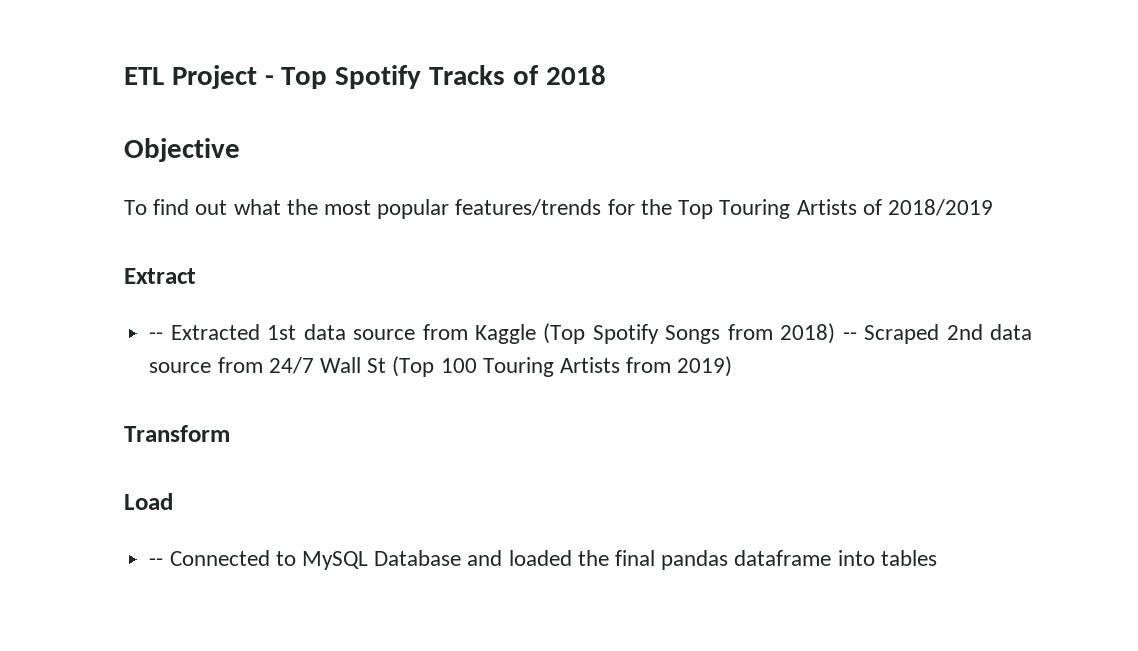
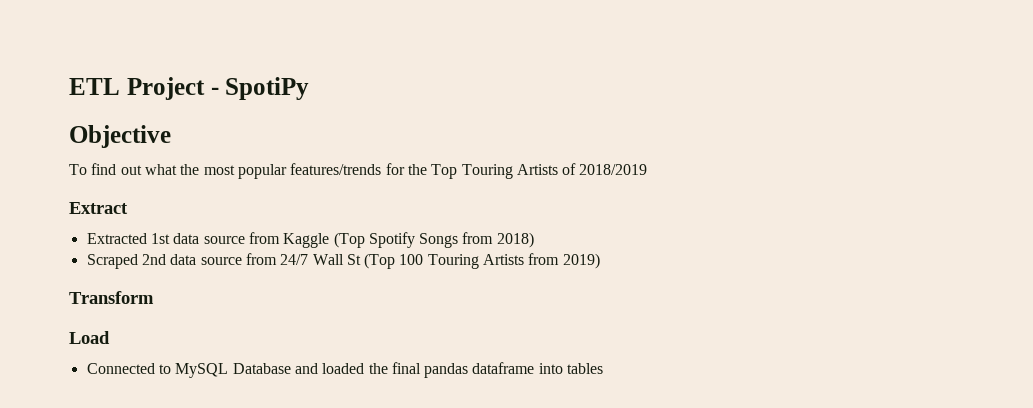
[281,65,606,89] Top Spotify Tracks of 2018 -> [225,77,310,100] SpotiPy
[149,332,164,340] -- -> (128, 208) none
[842,332,857,340] -- -> (534, 240) //
[149,558,164,566] -- -> (110, 337) none

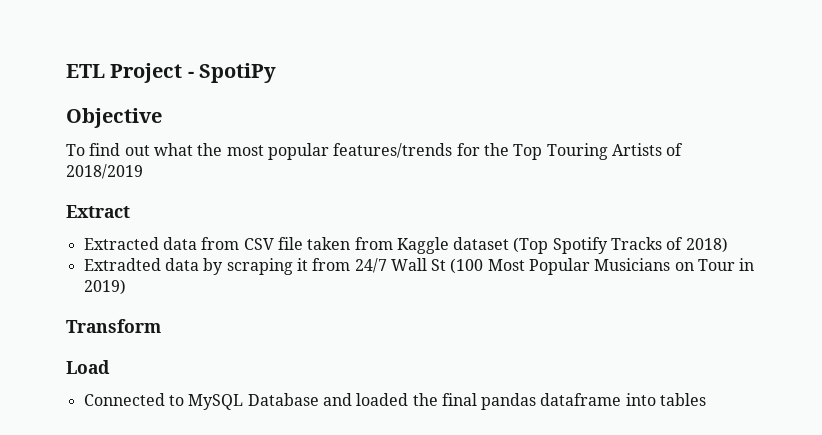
[150,233,245,244] 1st data source -> [162,237,351,250] data from CSV file taken
(330, 240) none -> [453,237,510,250] dataset
[419,232,494,248] Songs from -> [611,237,684,250] Tracks of
[86,253,560,269] Scraped 2nd data source from 24/7 Wall St (Top 100 Touring Artists from -> [83,258,755,275] Extradted data by scraping it from 24/7 Wall St (100 Most Popular Musicians on Tour in

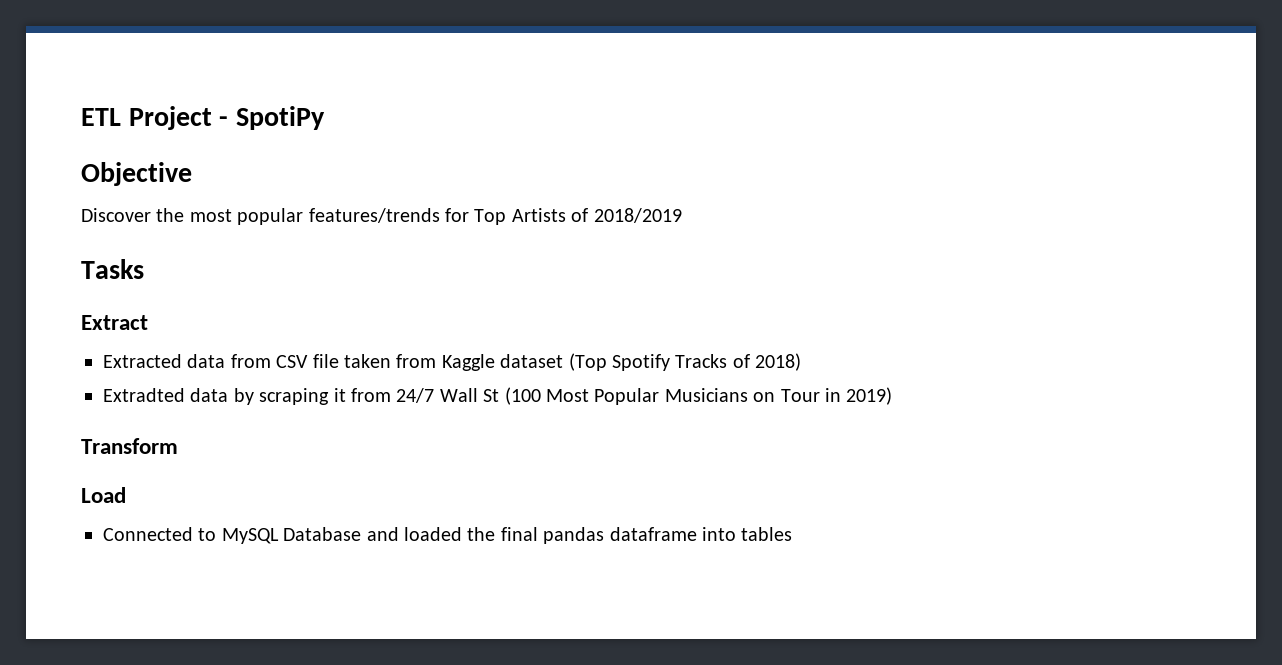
[66,143,193,156] To find out what -> [81,208,151,222] Discover
[483,143,608,160] the Top Touring -> [474,209,507,225] Top
(143, 171) none -> [81,259,144,279] // Tasks

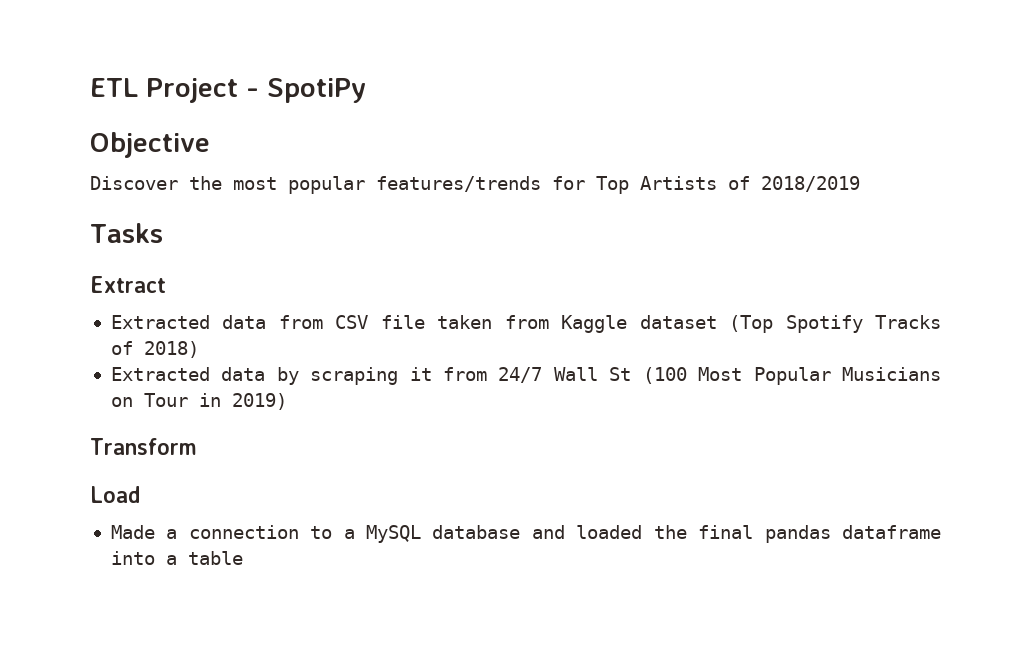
[103,388,185,402] Extradted -> [110,367,210,381] Extracted
[103,527,362,544] Connected to MySQL Database -> [110,525,521,543] Made a connection to a MySQL database
[741,527,793,541] tables -> [165,551,243,565] a table

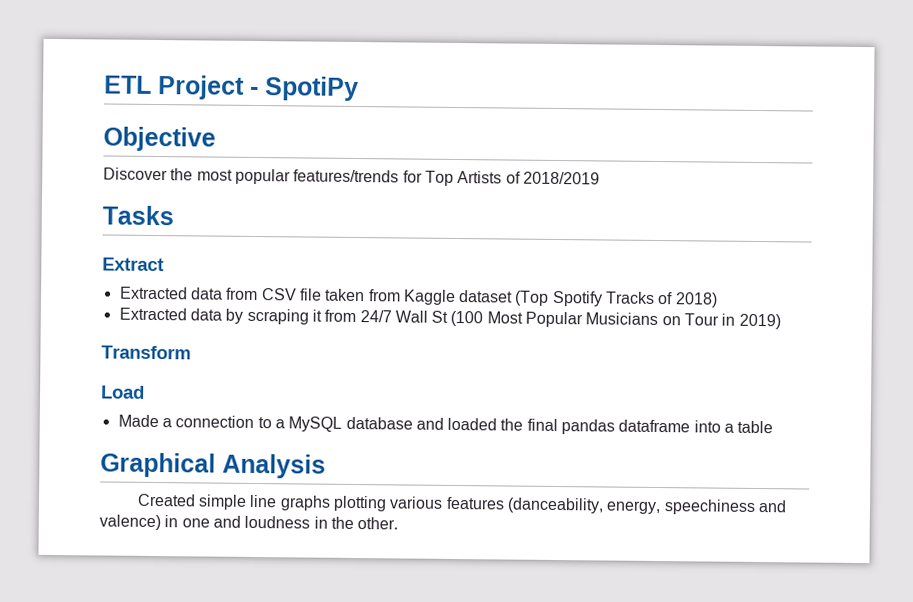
(243, 558) none -> [100,452,326,479] [136,493,788,515] [99,514,399,531] // Graphical Analysis // Created simple line graphs plotting various features (danceability, energy, speechiness and valence) in one and loudness in the other.

